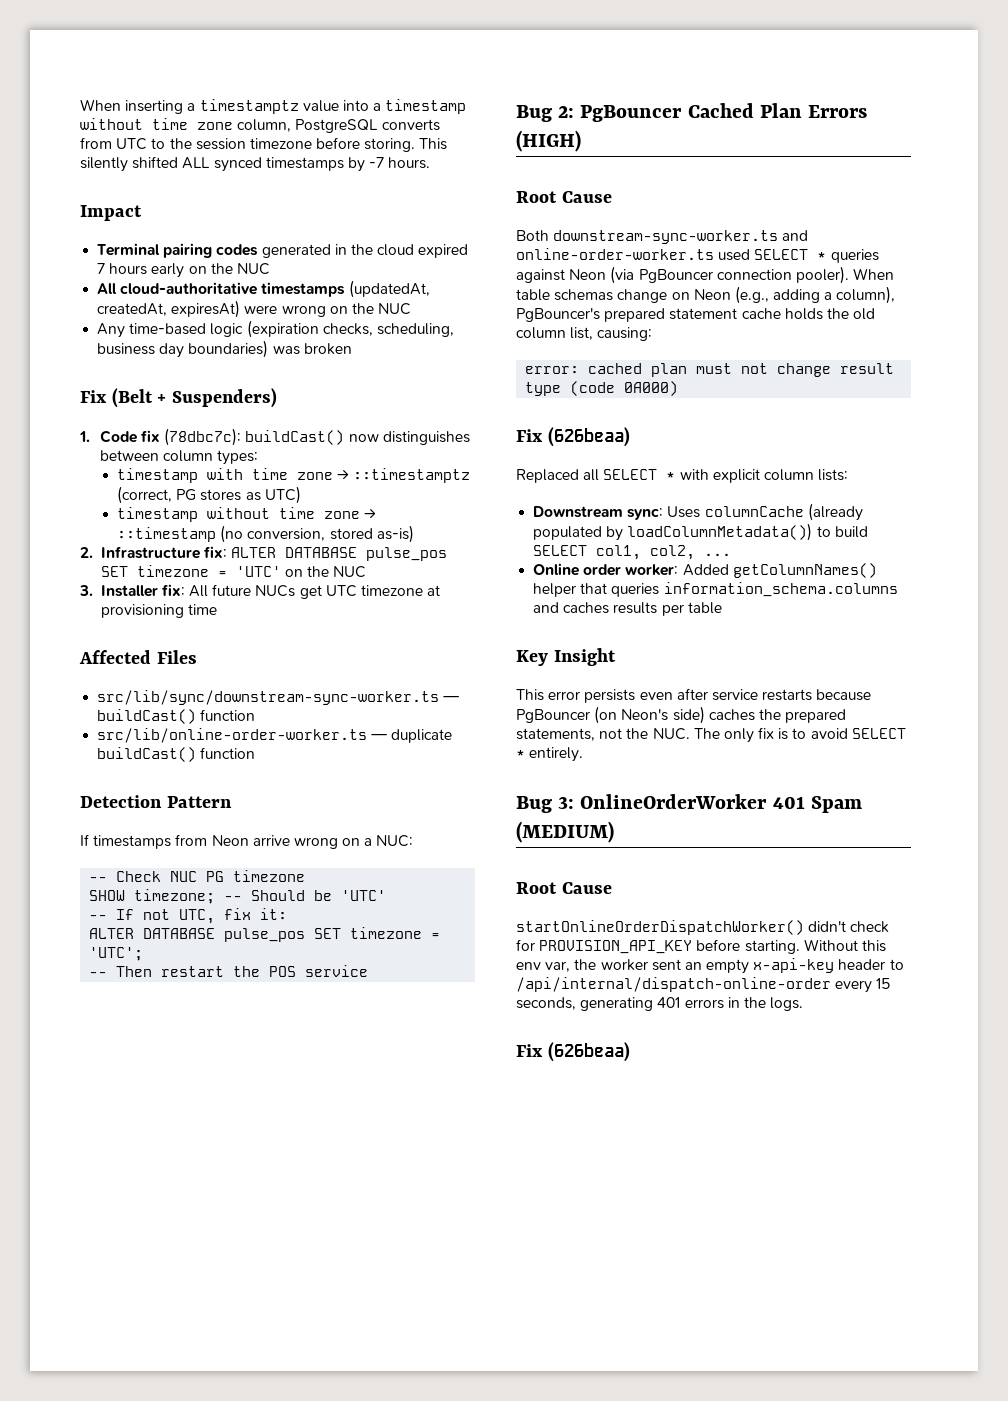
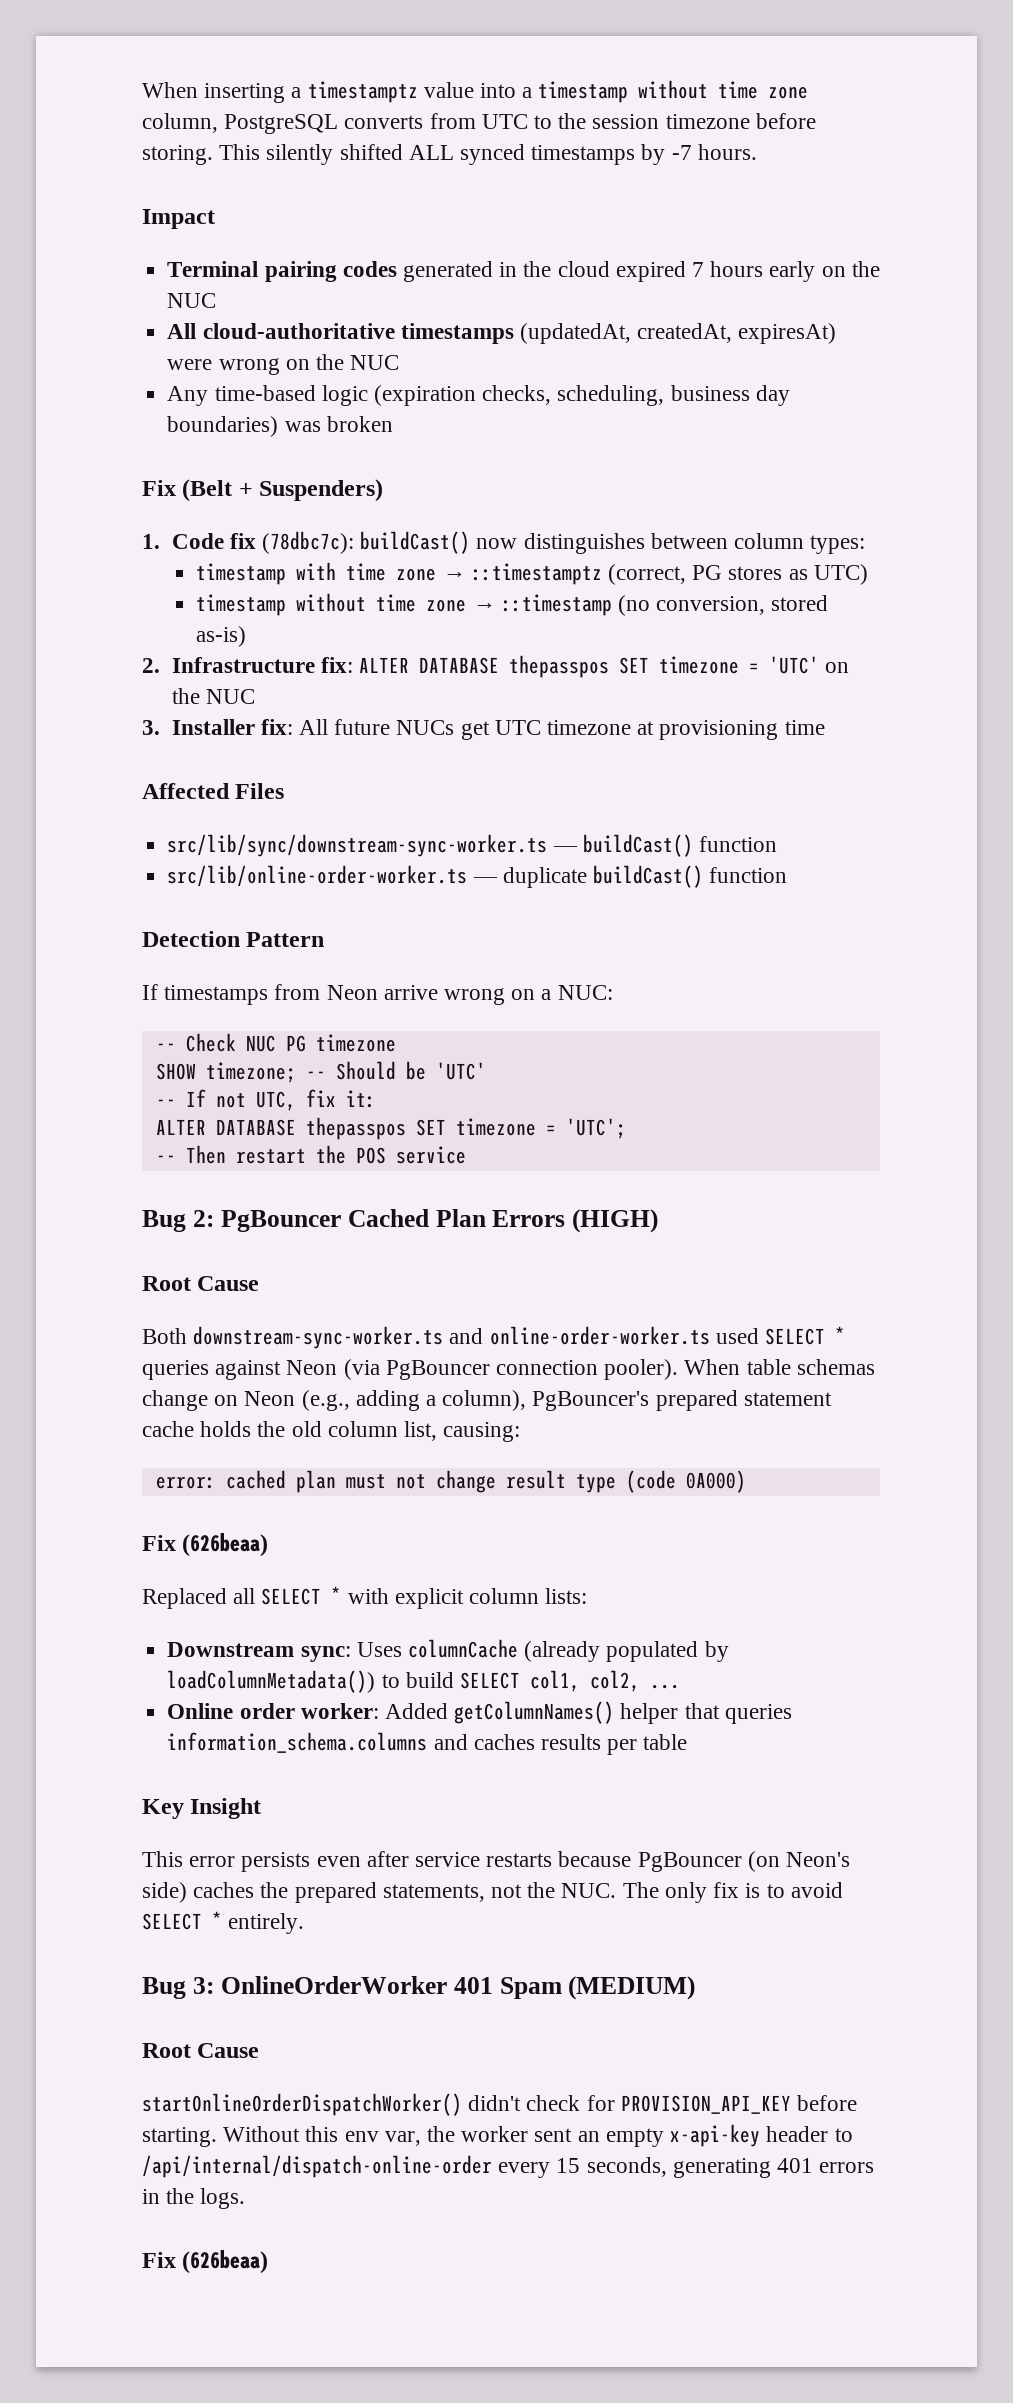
[366,547,448,561] pulse_pos -> [508,655,609,678] thepasspos
[224,928,306,942] pulse_pos -> [305,1117,406,1140] thepasspos

